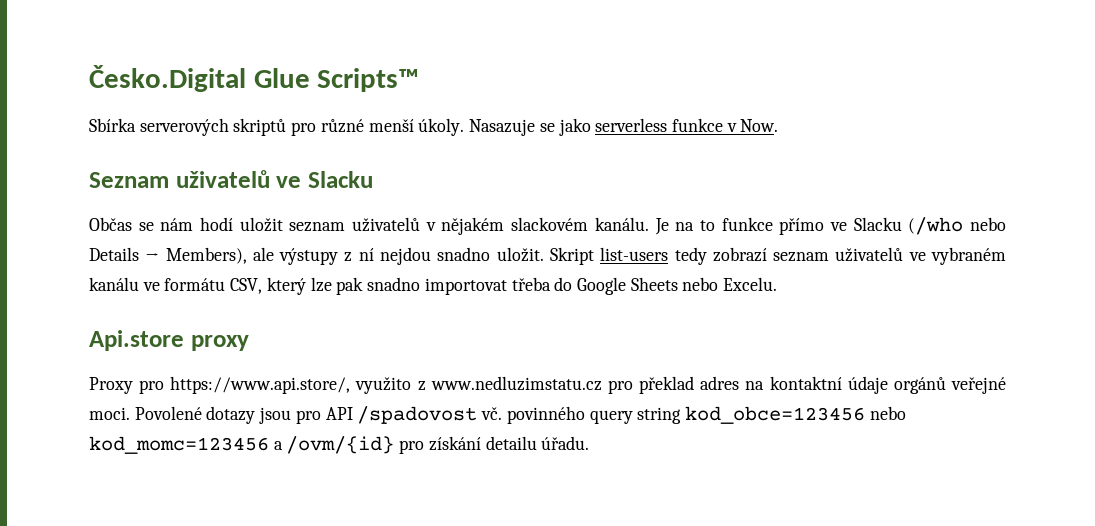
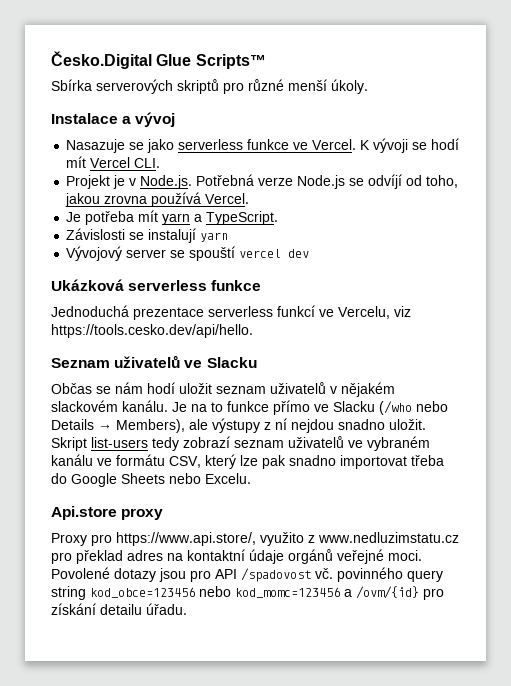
(465, 127) none -> [51,112,176,127] // Instalace a vývoj //
[726,119,779,132] v Now. -> [293,138,460,153] [66,156,161,168] [66,174,459,189] [65,192,250,207] [66,210,279,225] [66,228,229,243] [66,246,310,261] [51,279,262,291] [51,305,411,320] [51,324,253,338] ve Vercel. K vývoji se hodí mít Vercel CLI. // Projekt je v Node.js. Potřebná verze Node.js se odvíjí od toho, jakou zrovna používá Vercel. // Je potřeba mít yarn a TypeScript. // Závislosti se instalují yarn // Vývojový server se spouští vercel dev // Ukázková serverless funkce // Jednoduchá prezentace serverless funkcí ve Vercelu, viz https://tools.cesko.dev/api/hello.

